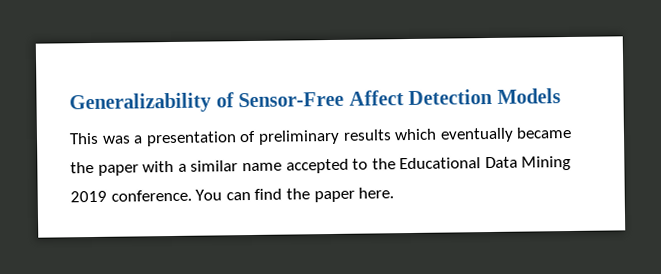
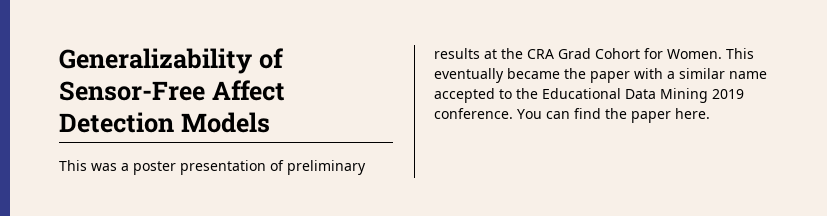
(144, 139) none -> [133,161,176,175] poster
[394,128,438,141] which -> [484,48,754,59] at the CRA Grad Cohort for Women. This

